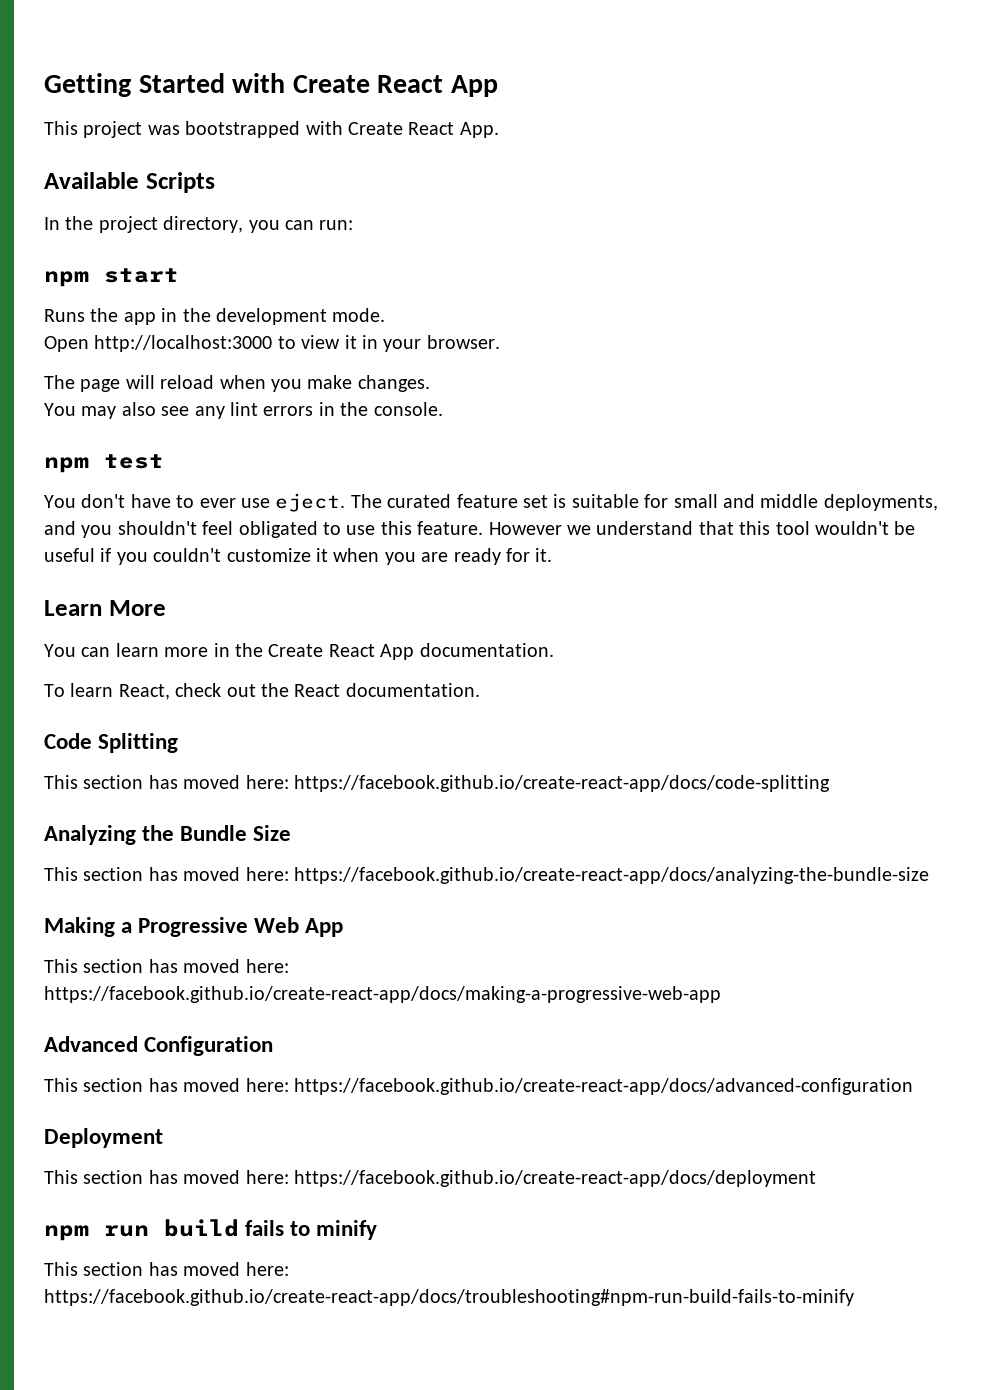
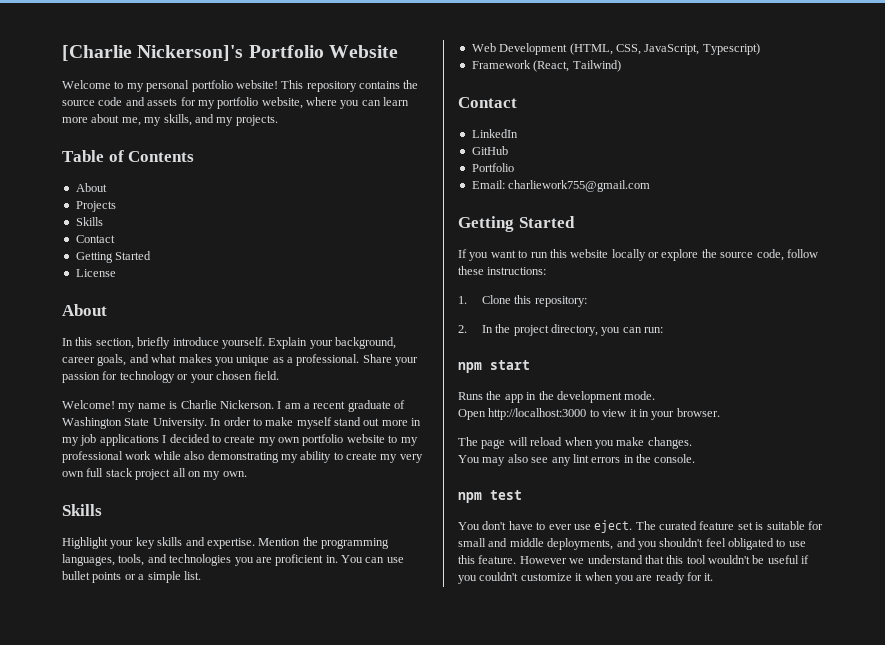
[44,73,498,97] [44,121,499,138] [44,172,215,193] Getting Started with Create React App // This project was bootstrapped with Create React App. // Available Scripts // -> [62,45,398,61] [62,80,419,92] [62,97,410,109] [62,114,278,126] [62,150,195,162] [75,183,107,192] [75,201,116,212] [75,217,103,226] [75,235,115,243] [75,251,152,263] [75,269,116,277] [62,304,107,316] [62,337,396,349] [62,354,419,366] [62,371,280,383] [62,400,406,412] [62,417,422,429] [62,434,418,446] [62,451,423,463] [62,468,247,480] [62,504,102,516] [62,537,389,549] [62,554,404,566] [62,571,201,583] [471,43,760,55] [471,60,621,72] [458,97,517,108] [471,129,518,138] [471,146,508,155] [471,163,514,172] [471,180,651,192] [458,216,575,232] [458,249,818,261] [458,266,547,275] [458,295,587,307] [458,325,467,333] [Charlie Nickerson]'s Portfolio Website // Welcome to my personal portfolio website! This repository contains the source code and assets for my portfolio website, where you can learn more about me, my skills, and my projects. // Table of Contents // About // Projects // Skills // Contact // Getting Started // License // About // In this section, briefly introduce yourself. Explain your background, career goals, and what makes you unique as a professional. Share your passion for technology or your chosen field. // Welcome! my name is Charlie Nickerson. I am a recent graduate of Washington State University. In order to make myself stand out more in my job applications I decided to create my own portfolio website to my professional work while also demonstrating my ability to create my very own full stack project all on my own. // Skills // Highlight your key skills and expertise. Mention the programming languages, tools, and technologies you are proficient in. You can use bullet points or a simple list. // Web Development (HTML, CSS, JavaScript, Typescript) // Framework (React, Tailwind) // Contact // LinkedIn // GitHub // Portfolio // Email: charliework755@gmail.com // Getting Started // If you want to run this website locally or explore the source code, follow these instructions: // 1. Clone this repository: // 2.
[44,600,166,616] [44,643,554,660] [44,683,480,700] [44,733,179,753] [44,775,830,792] [44,825,292,845] [44,867,929,884] [44,917,344,937] [44,959,289,973] [44,986,721,1003] [44,1036,274,1056] [44,1078,913,1095] [44,1128,163,1148] [44,1170,816,1187] [44,1219,378,1241] [44,1262,289,1276] [44,1289,854,1306] // Learn More // You can learn more in the Create React App documentation. // To learn React, check out the React documentation. // Code Splitting // This section has moved here: https://facebook.github.io/create-react-app/docs/code-splitting // Analyzing the Bundle Size // This section has moved here: https://facebook.github.io/create-react-app/docs/analyzing-the-bundle-size // Making a Progressive Web App // This section has moved here: https://facebook.github.io/create-react-app/docs/making-a-progressive-web-app // Advanced Configuration // This section has moved here: https://facebook.github.io/create-react-app/docs/advanced-configuration // Deployment // This section has moved here: https://facebook.github.io/create-react-app/docs/deployment // npm run build fails to minify // This section has moved here: https://facebook.github.io/create-react-app/docs/troubleshooting#npm-run-build-fails-to-minify -> (714, 577) none

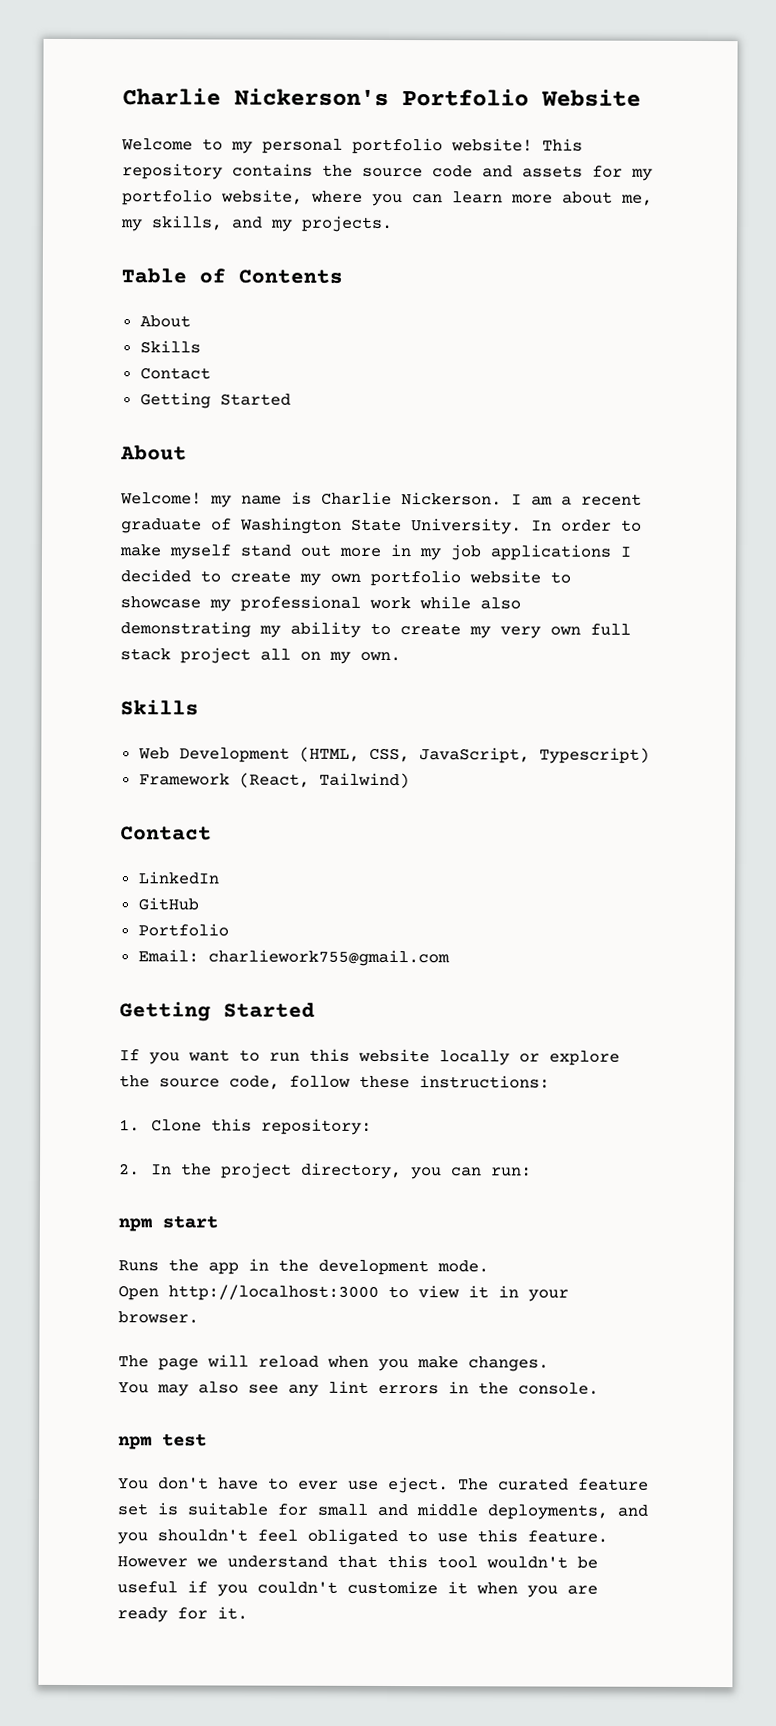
[62,45,244,61] [Charlie Nickerson]'s -> [122,88,389,106] Charlie Nickerson's
[75,201,116,212] // Projects -> (191, 321) none
[75,269,116,277] [62,304,107,316] [62,337,396,349] [62,354,419,366] [62,371,280,383] // License // About // In this section, briefly introduce yourself. Explain your background, career goals, and what makes you unique as a professional. Share your passion for technology or your chosen field. -> [120,445,187,461] // About
(398, 439) none -> [120,596,201,609] showcase
[62,537,389,549] [62,554,404,566] [62,571,201,583] // Highlight your key skills and expertise. Mention the programming languages, tools, and technologies you are proficient in. You can use bullet points or a simple list. -> (199, 707) none

